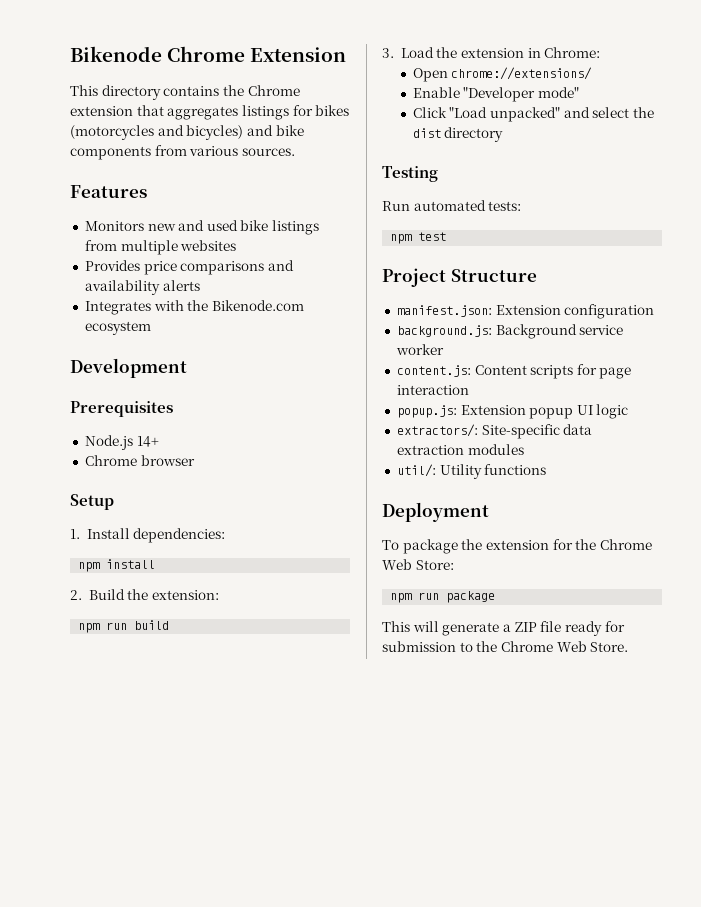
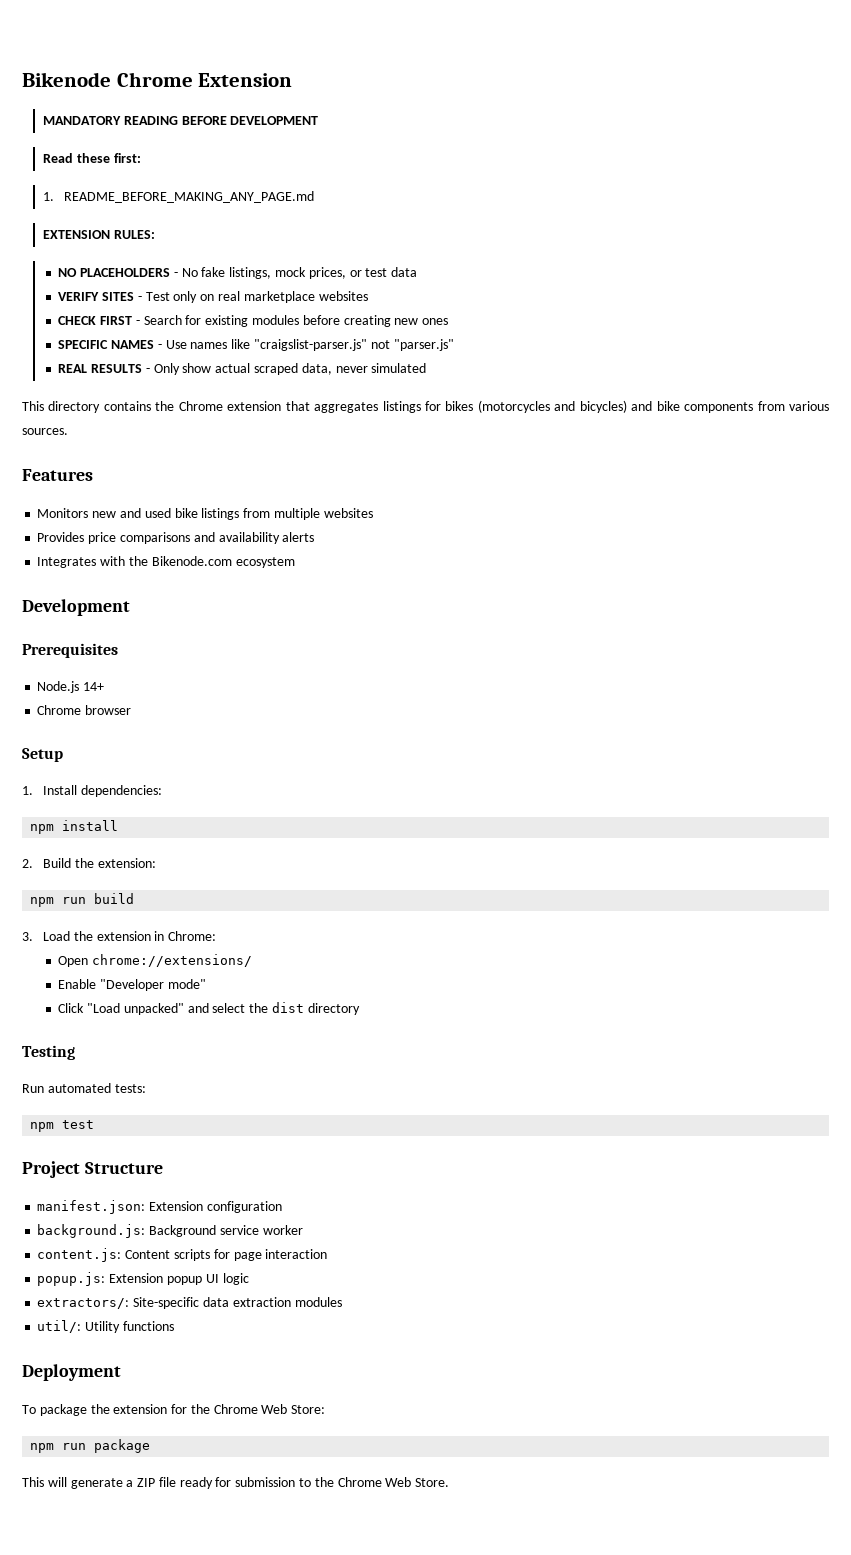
(347, 54) none -> [42,116,319,125] [42,153,141,163] [42,191,314,203] [42,230,155,239] [58,267,418,279] [58,291,368,303] [58,315,449,327] [58,339,454,351] [58,363,427,375] // MANDATORY READING BEFORE DEVELOPMENT // Read these first: // 1. README_BEFORE_MAKING_ANY_PAGE.md // EXTENSION RULES: // NO PLACEHOLDERS - No fake listings, mock prices, or test data // VERIFY SITES - Test only on real marketplace websites // CHECK FIRST - Search for existing modules before creating new ones // SPECIFIC NAMES - Use names like "craigslist-parser.js" not "parser.js" // REAL RESULTS - Only show actual scraped data, never simulated

